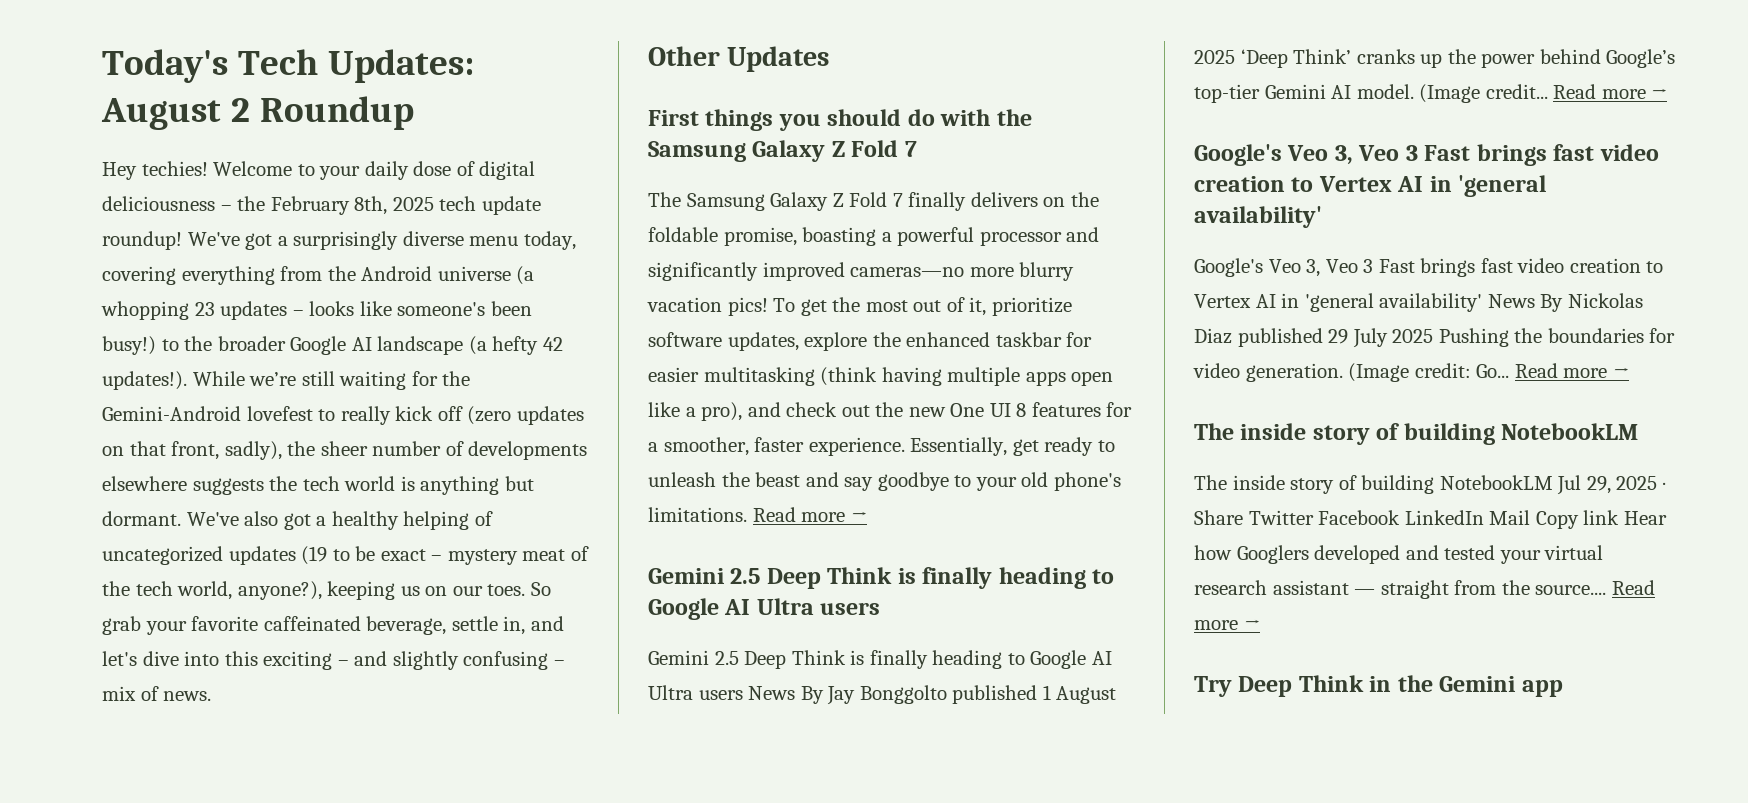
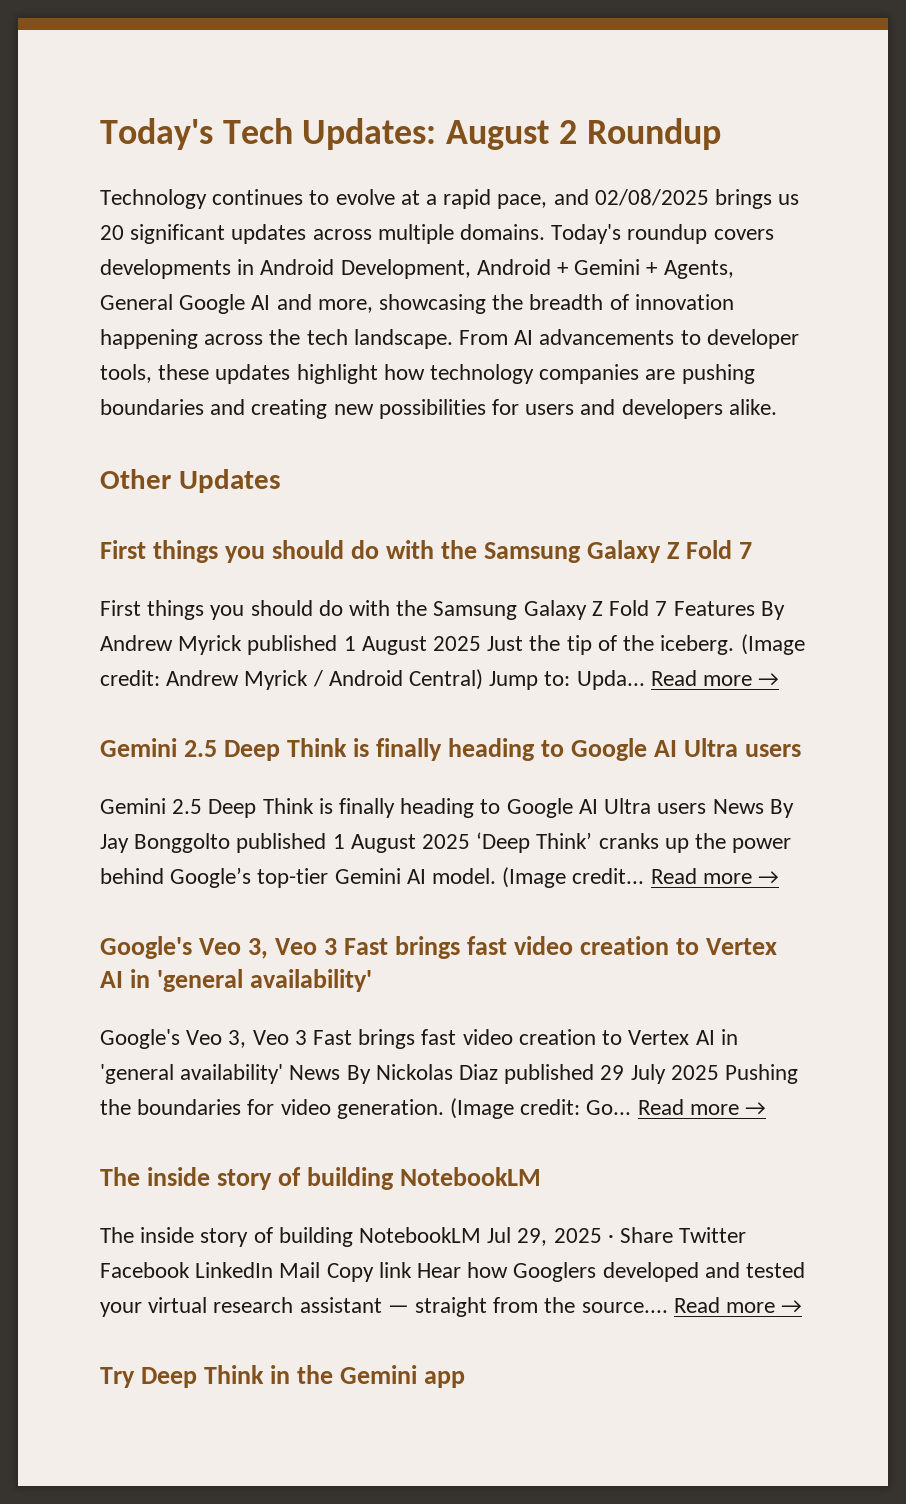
[102,161,536,180] [102,196,541,215] [102,231,576,250] [102,266,535,285] [101,301,532,320] [102,336,563,355] [102,371,471,390] [102,406,584,425] [102,441,588,460] [102,476,534,495] [102,511,493,530] [102,546,589,565] [102,581,551,600] [102,616,564,635] [102,651,565,670] [102,686,212,701] Hey techies! Welcome to your daily dose of digital deliciousness – the February 8th, 2025 tech update roundup! We've got a surprisingly diverse menu today, covering everything from the Android universe (a whopping 23 updates – looks like someone's been busy!) to the broader Google AI landscape (a hefty 42 updates!). While we’re still waiting for the Gemini-Android lovefest to really kick off (zero updates on that front, sadly), the sheer number of developments elsewhere suggests the tech world is anything but dormant. We've also got a healthy helping of uncategorized updates (19 to be exact – mystery meat of the tech world, anyone?), keeping us on our toes. So grab your favorite caffeinated beverage, settle in, and let's dive into this exciting – and slightly confusing – mix of news. -> [100,189,800,209] [100,224,774,244] [100,259,734,279] [100,294,734,314] [100,329,799,349] [100,364,755,384] [100,399,777,419] Technology continues to evolve at a rapid pace, and 02/08/2025 brings us 20 significant updates across multiple domains. Today's roundup covers developments in Android Development, Android + Gemini + Agents, General Google AI and more, showcasing the breadth of innovation happening across the tech landscape. From AI advancements to developer tools, these updates highlight how technology companies are pushing boundaries and creating new possibilities for users and developers alike.
[648,192,1099,211] [648,227,1100,246] [648,262,1075,281] [647,297,1072,316] [648,332,1093,351] [648,367,1114,386] [648,402,1133,421] [648,437,1115,456] [648,472,1121,491] [648,507,747,522] The Samsung Galaxy Z Fold 7 finally delivers on the foldable promise, boasting a powerful processor and significantly improved cameras—no more blurry vacation pics! To get the most out of it, prioritize software updates, explore the enhanced taskbar for easier multitasking (think having multiple apps open like a pro), and check out the new One UI 8 features for a smoother, faster experience. Essentially, get ready to unleash the beast and say goodbye to your old phone's limitations. -> [100,600,785,620] [100,634,805,655] [100,669,645,690] First things you should do with the Samsung Galaxy Z Fold 7 Features By Andrew Myrick published 1 August 2025 Just the tip of the iceberg. (Image credit: Andrew Myrick / Android Central) Jump to: Upda...

